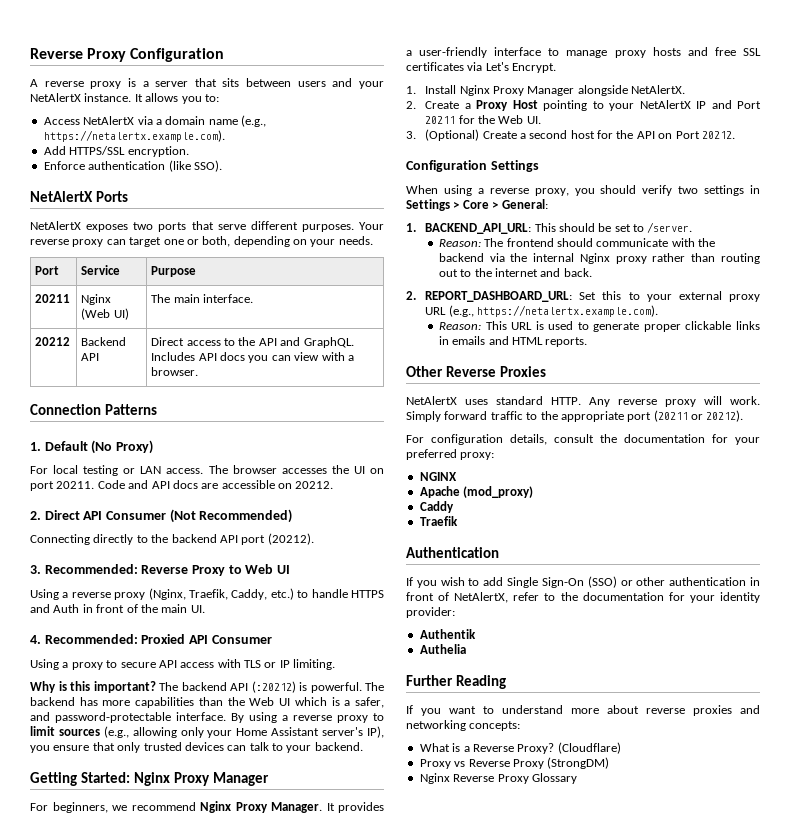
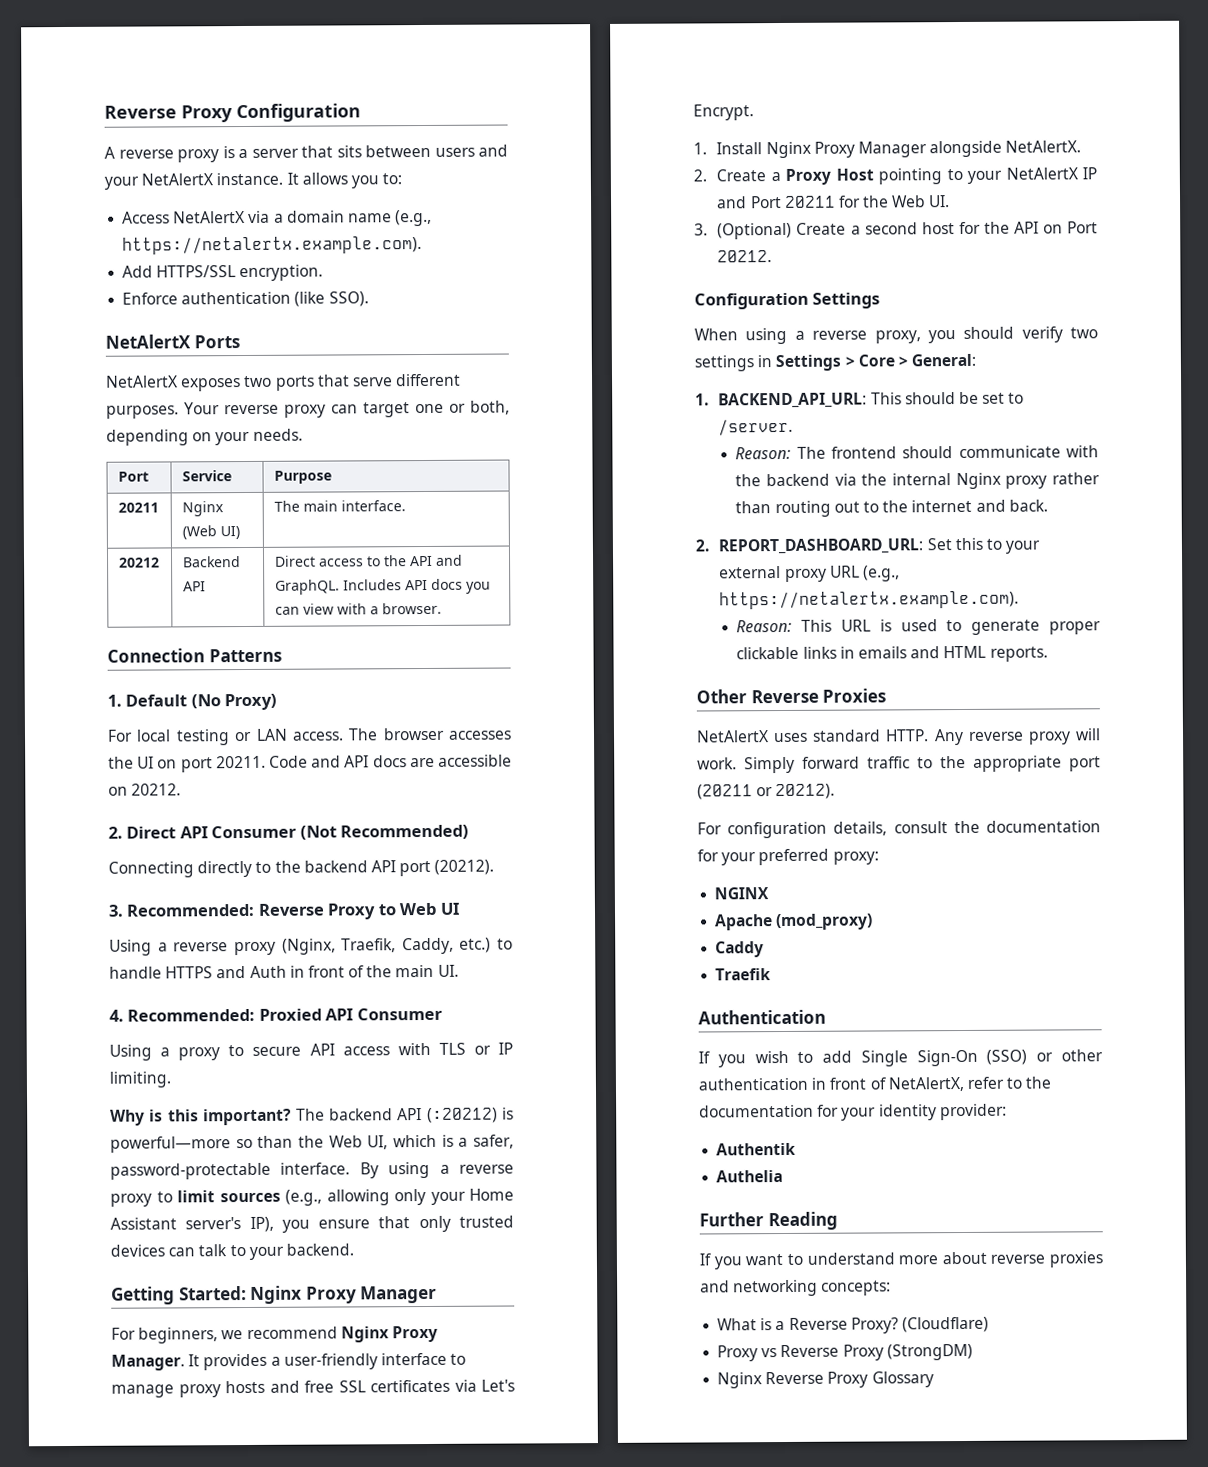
[310,682,384,693] [30,697,195,708] powerful. The backend has more capabilities -> [110,1136,253,1153] powerful—more so
[279,698,291,706] UI -> [367,1135,389,1150] UI,
[30,712,50,721] and -> (515, 1141) none

